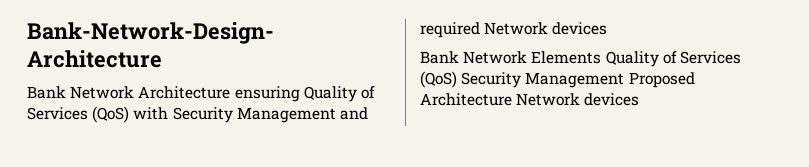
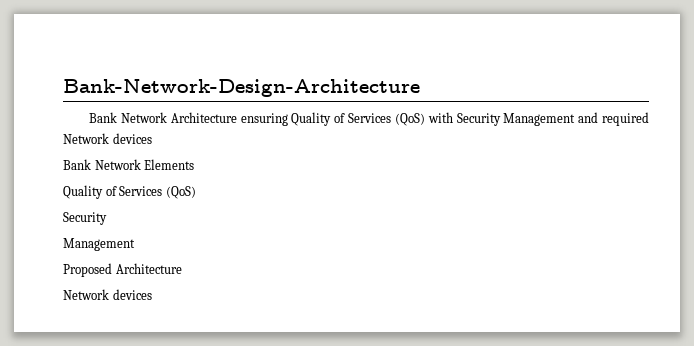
[605,51,741,67] [420,71,625,88] Quality of Services (QoS) Security Management -> [63,185,196,199] [63,212,107,225] [63,238,135,251] // Quality of Services (QoS) // Security // Management //
(512, 99) none -> (182, 268) //

